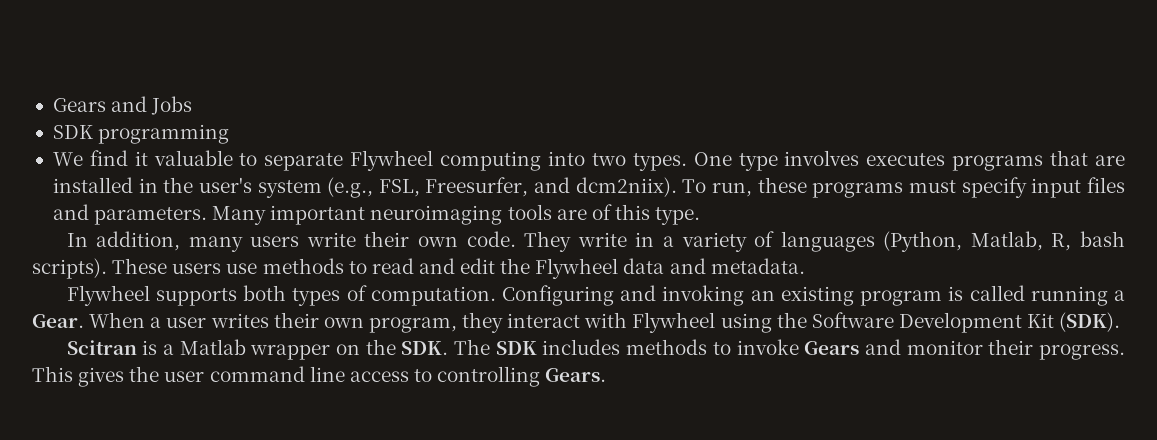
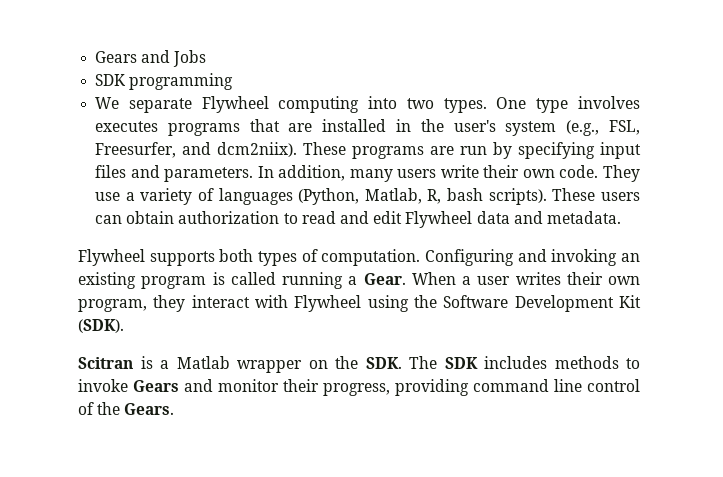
[89,150,258,166] find it valuable to -> (120, 103) none
[682,177,1125,198] [52,204,701,225] To run, these programs must specify input files and parameters. Many important neuroimaging tools are of this type. // -> [303,142,642,159] [95,165,254,182] These programs are run by specifying input files and parameters.
[577,232,655,247] write in -> [95,192,121,201] use
[226,258,344,274] use methods -> [95,211,280,224] can obtain authorization
[500,258,531,274] the -> (403, 217) none
[1039,344,1125,360] [32,366,541,387] progress. This gives the user command line access to controlling -> [323,379,640,396] [78,402,121,415] progress, providing command line control of the

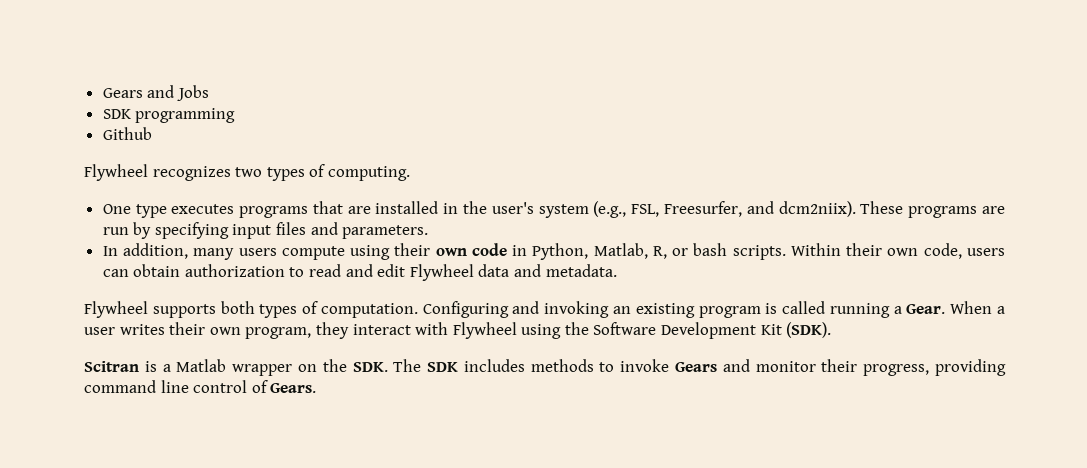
[95,96,487,113] We separate Flywheel computing into two types. -> [102,127,152,140] [84,164,410,181] Github // Flywheel recognizes two types of computing. //
[578,96,641,109] involves -> (167, 211) none
(254, 174) none -> (429, 232) //
[440,165,640,182] [95,188,596,205] write their own code. They use a variety of languages (Python, Matlab, R, bash scripts). These -> [281,243,962,260] compute using their own code in Python, Matlab, R, or bash scripts. Within their own code,
[97,402,121,415] the -> (268, 386) none

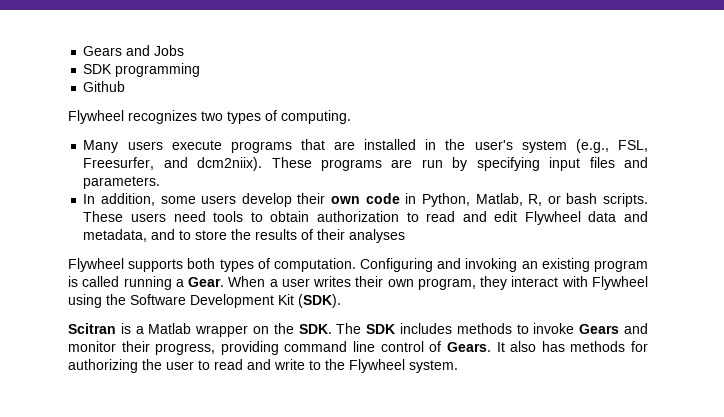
[102,204,235,218] One type executes -> [83,140,222,153] Many users execute
[193,245,391,260] many users compute using -> [160,193,292,207] some users develop
[790,243,1005,259] [102,269,129,277] Within their own code, users can -> [83,211,263,222] These users need tools to
[545,264,617,277] metadata. -> [83,229,406,243] metadata, and to store the results of their analyses
(317, 388) none -> [496,341,649,352] [68,359,458,373] It also has methods for authorizing the user to read and write to the Flywheel system.

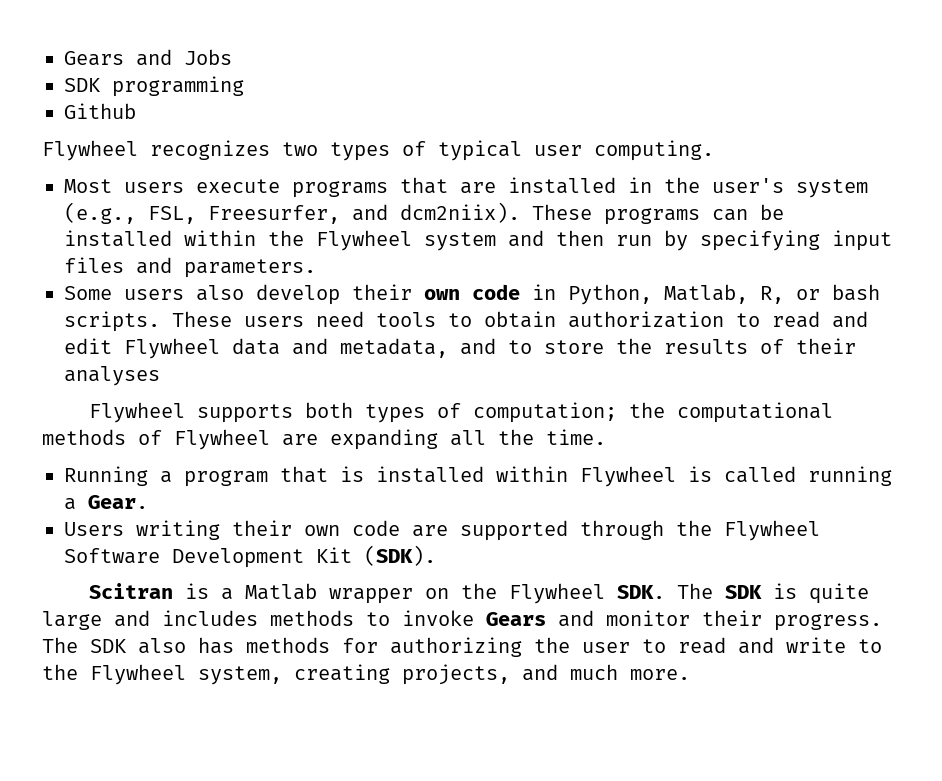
(277, 115) none -> [438,140,582,161] typical user
[83,140,119,153] Many -> [64,179,112,193] Most
[391,159,413,168] are -> [712,204,784,221] [64,230,604,251] can be installed within the Flywheel system and then
[83,193,237,206] In addition, some users -> [64,285,244,301] Some users also
[273,258,648,272] computation. Configuring and invoking an existing program -> [472,402,833,423] [42,429,606,450] [64,466,676,487] computation; the computational methods of Flywheel are expanding all the time. // Running a program that is installed within Flywheel
[228,276,648,290] [68,294,126,308] When a user writes their own program, they interact with Flywheel using the -> [64,520,820,541] // Users writing their own code are supported through the Flywheel
(294, 328) none -> [508,583,605,604] Flywheel
(396, 329) none -> [772,583,869,604] [42,610,150,630] is quite large and
[155,341,505,355] progress, providing command line control of Gears. It -> [774,614,882,631] [42,637,127,653] progress. The SDK
[409,360,458,373] system. -> [198,664,690,685] system, creating projects, and much more.

